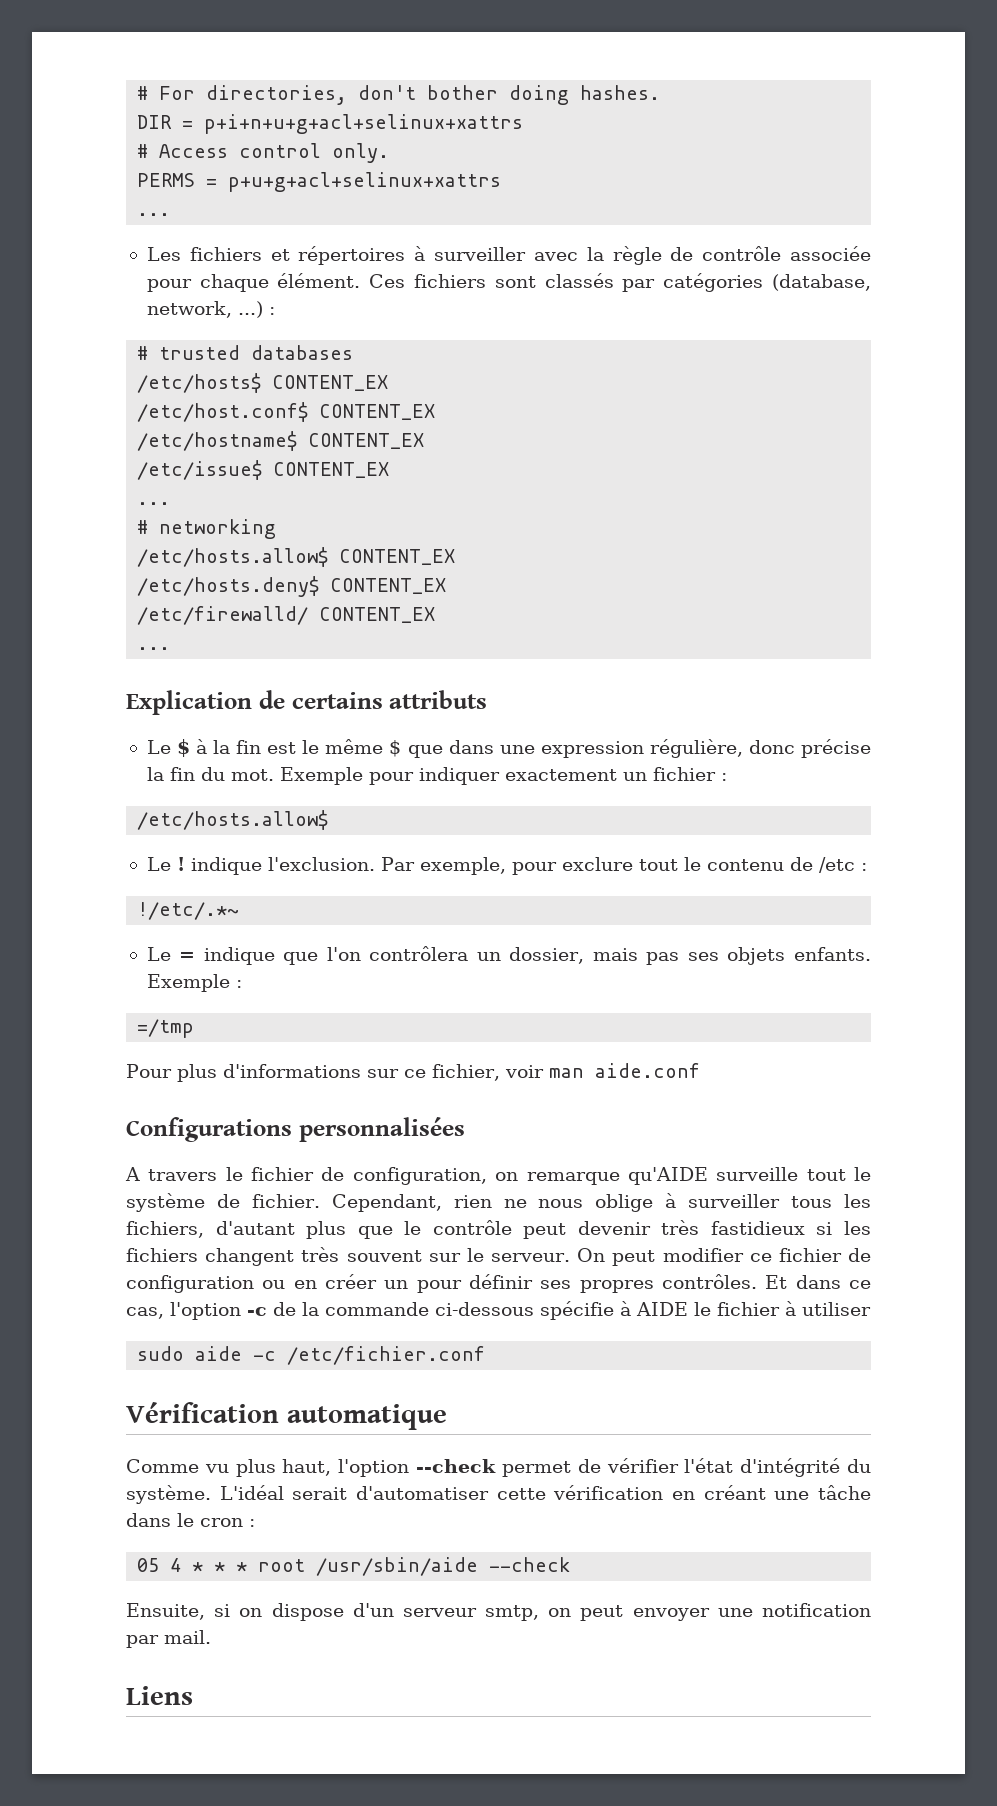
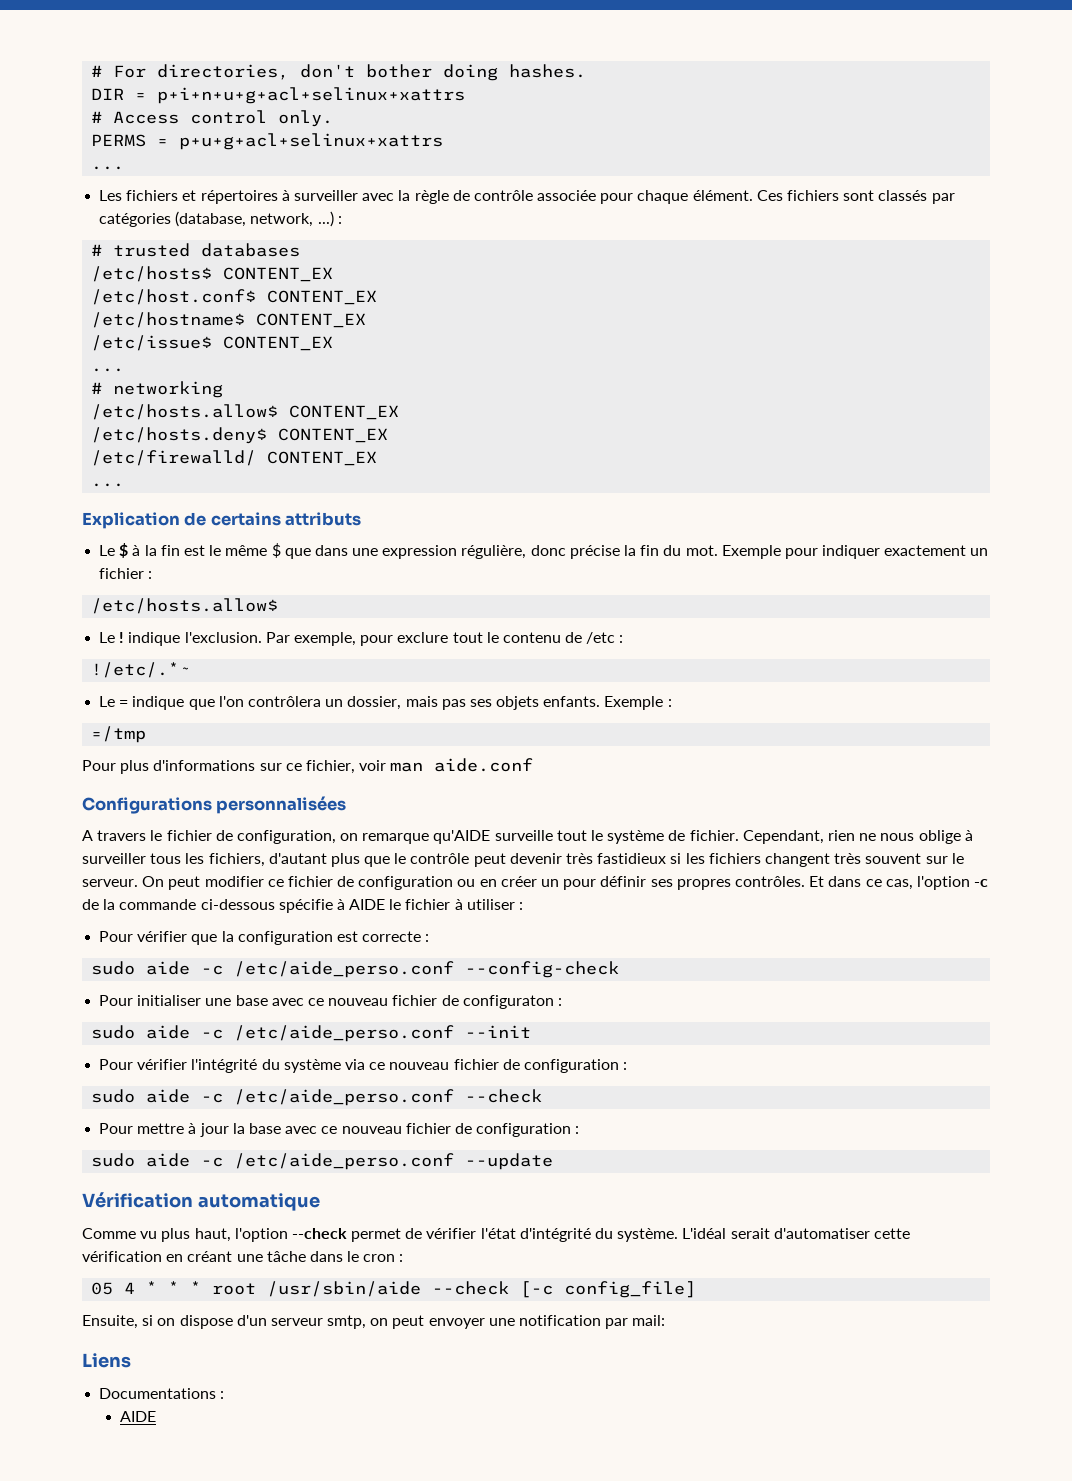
[137,1346,486,1365] // sudo aide -c /etc/fichier.conf -> [519,902,524,910] [99,931,430,945] [91,961,620,978] [99,995,562,1009] [91,1025,532,1042] [99,1059,628,1073] [91,1089,543,1106] [99,1123,580,1137] [91,1153,554,1170] : // Pour vérifier que la configuration est correcte : // sudo aide -c /etc/aide_perso.conf --config-check // Pour initialiser une base avec ce nouveau fichier de configuraton : // sudo aide -c /etc/aide_perso.conf --init // Pour vérifier l'intégrité du système via ce nouveau fichier de configuration : // sudo aide -c /etc/aide_perso.conf --check // Pour mettre à jour la base avec ce nouveau fichier de configuration : // sudo aide -c /etc/aide_perso.conf --update
(571, 1564) none -> [520,1281,697,1298] [-c config_file]
[164,1630,211,1644] mail. -> [632,1315,666,1326] mail:
(193, 1695) none -> [99,1388,225,1399] [120,1411,157,1422] // Documentations : // AIDE

